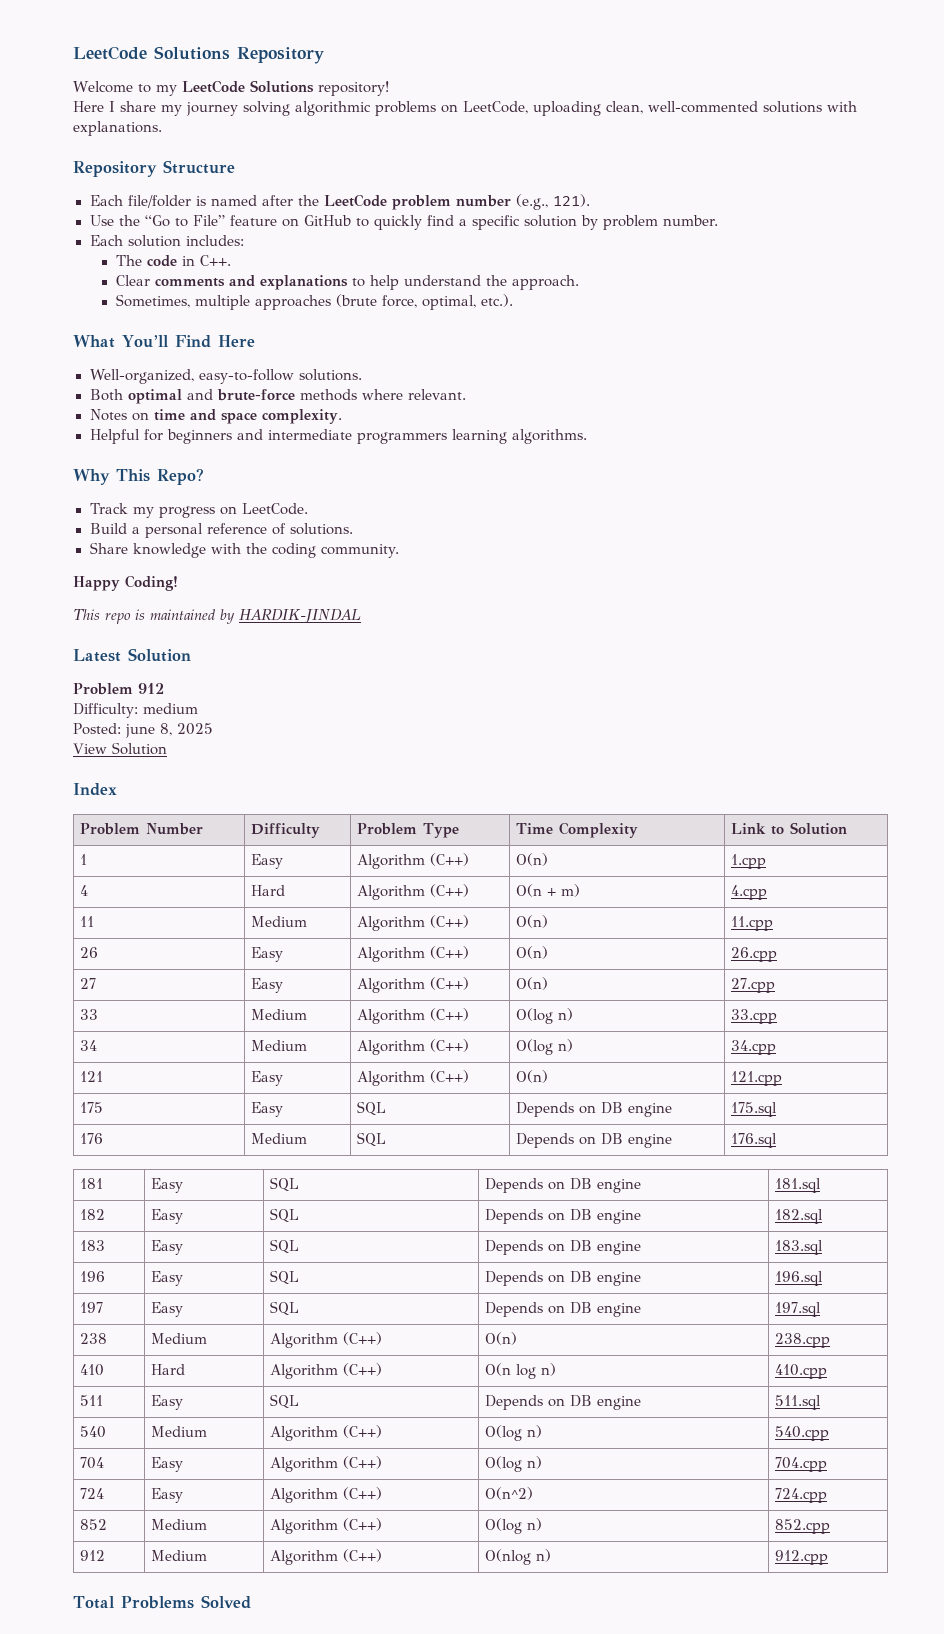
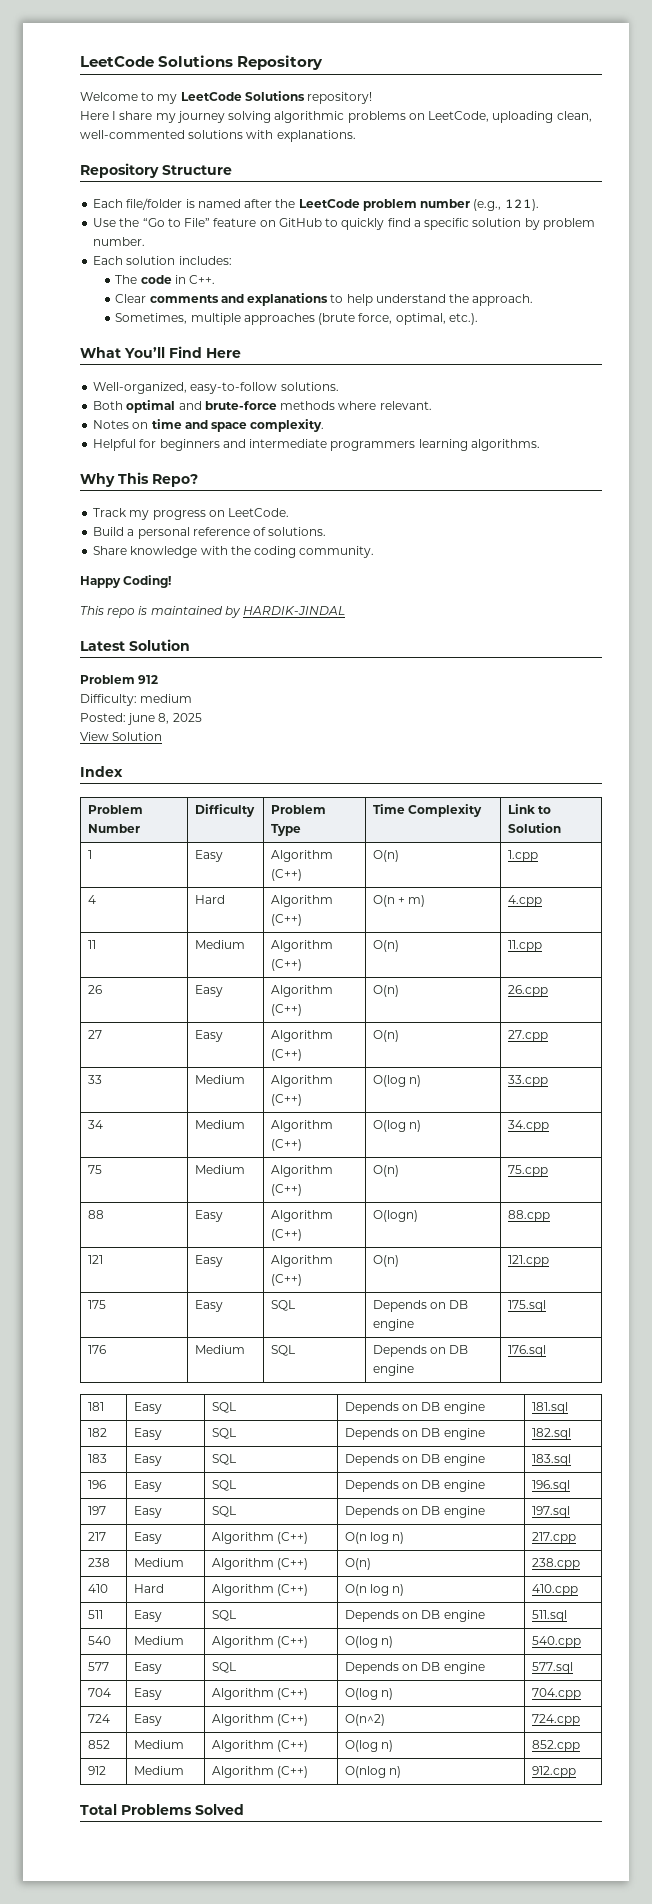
(777, 1047) none -> [87,1165,102,1174] [194,1165,245,1174] [270,1165,333,1177] [270,1184,302,1196] [372,1165,399,1177] [507,1165,548,1177] [87,1210,104,1219] [194,1210,223,1222] [270,1210,333,1222] [270,1229,302,1241] [372,1210,418,1222] [507,1210,550,1222] // 75 | Medium | Algorithm (C++) | O(n) | 75.cpp // 88 | Easy | Algorithm (C++) | O(logn) | 88.cpp
(822, 1309) none -> [87,1532,106,1541] [133,1532,162,1544] [211,1532,309,1544] [344,1532,405,1544] [531,1532,576,1544] // 217 | Easy | Algorithm (C++) | O(n log n) | 217.cpp
(830, 1433) none -> [87,1662,109,1671] [133,1662,162,1674] [211,1662,236,1673] [344,1662,485,1674] [531,1662,573,1674] // 577 | Easy | SQL | Depends on DB engine | 577.sql

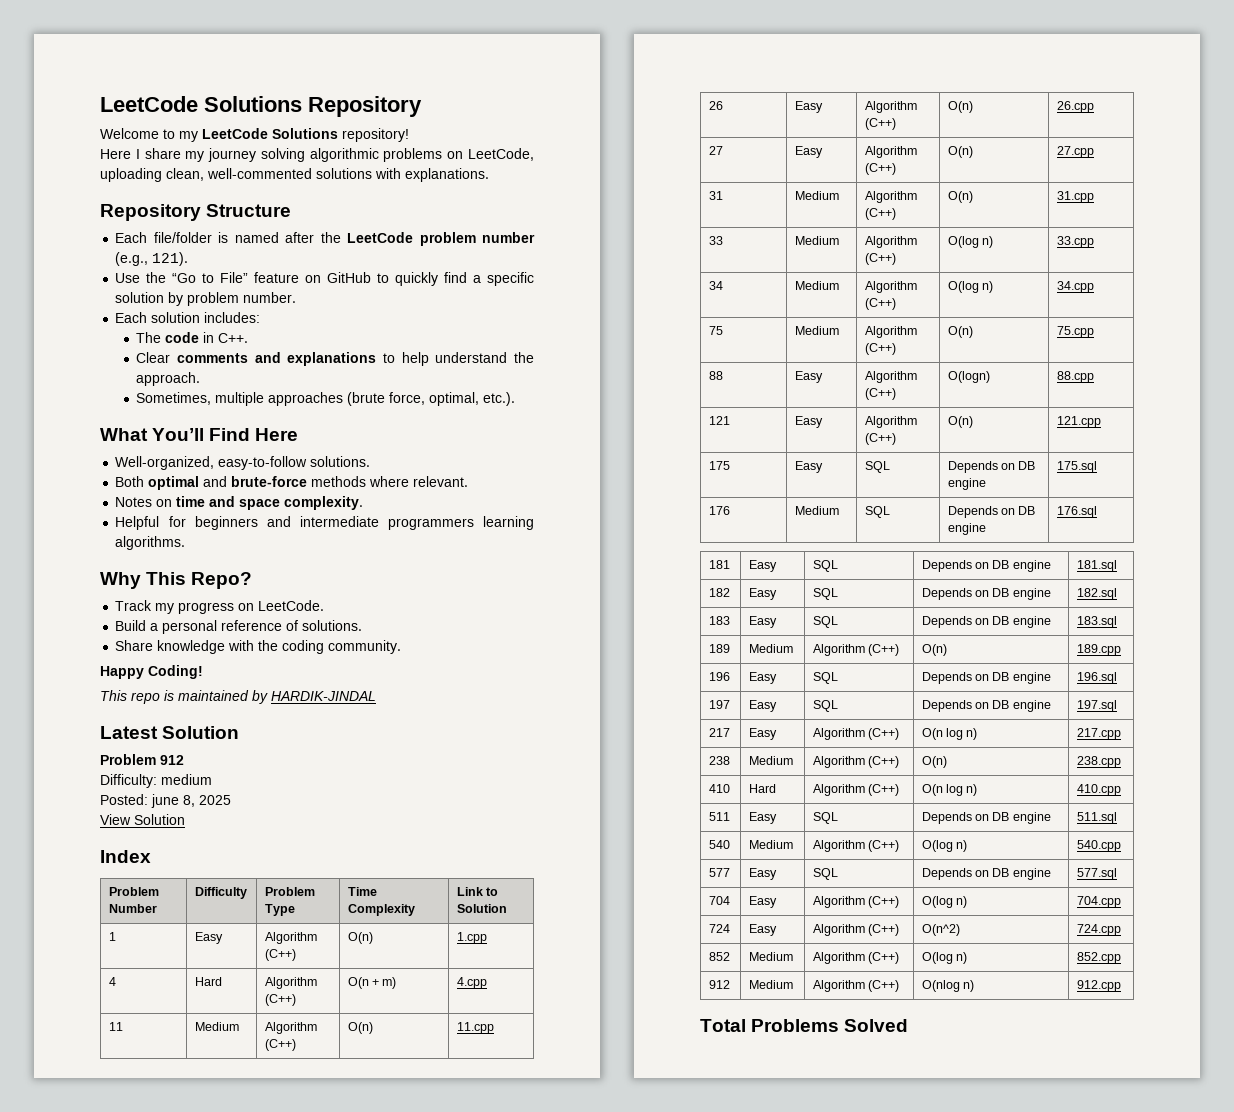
(548, 1036) none -> [708,191,723,200] [794,191,839,200] [864,191,917,203] [864,208,896,220] [947,191,973,203] [1056,191,1094,203] // 31 | Medium | Algorithm (C++) | O(n) | 31.cpp
(571, 1460) none -> [708,644,730,653] [748,644,793,653] [812,644,899,656] [921,644,947,656] [1076,644,1121,656] // 189 | Medium | Algorithm (C++) | O(n) | 189.cpp

